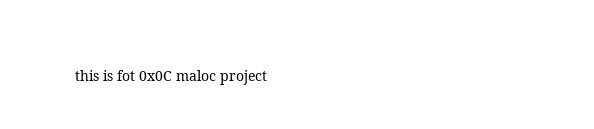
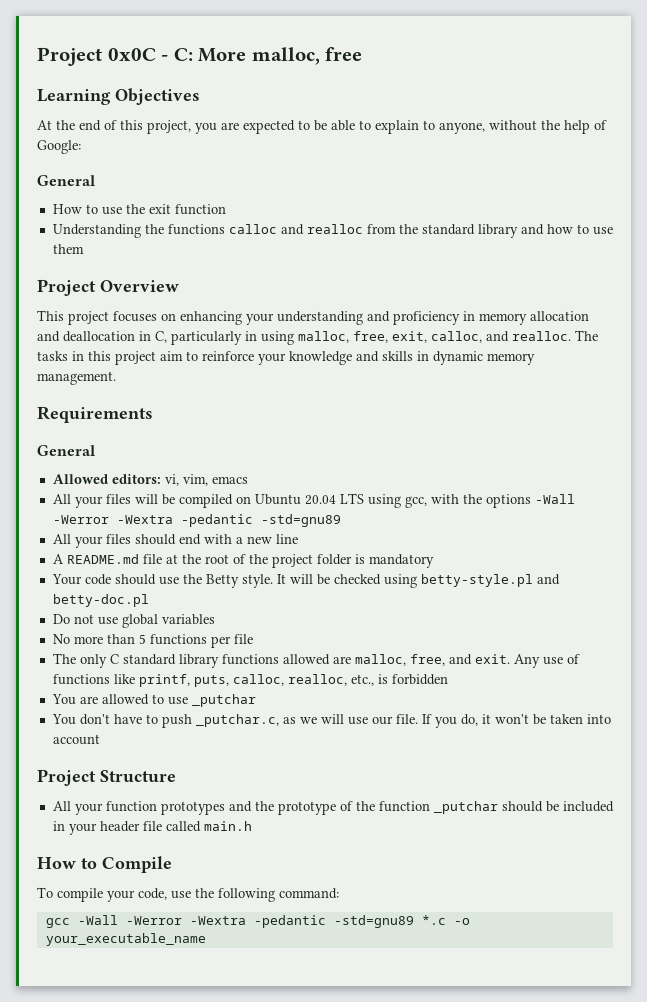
[75,70,267,85] this is fot 0x0C maloc project -> [37,47,363,66] [37,88,200,105] [37,120,607,134] [37,140,81,154] [37,175,95,186] [52,204,226,215] [52,224,613,238] [52,244,84,254] [37,279,179,296] [37,310,589,325] [37,330,598,345] [37,351,535,365] [37,371,116,385] [37,406,153,423] [37,445,95,456] [52,474,248,486] [52,493,575,508] [52,514,341,527] [52,534,298,548] [52,554,434,568] [51,574,560,588] [52,594,149,607] [52,614,215,628] [52,634,253,648] [52,653,580,668] [52,674,448,687] [51,694,256,707] [51,714,611,728] [52,734,100,745] [37,769,176,786] [52,801,614,815] [52,821,252,835] [37,856,172,873] [37,887,339,902] [45,915,470,928] [45,933,206,946] Project 0x0C - C: More malloc, free // Learning Objectives // At the end of this project, you are expected to be able to explain to anyone, without the help of Google: // General // How to use the exit function // Understanding the functions calloc and realloc from the standard library and how to use them // Project Overview // This project focuses on enhancing your understanding and proficiency in memory allocation and deallocation in C, particularly in using malloc, free, exit, calloc, and realloc. The tasks in this project aim to reinforce your knowledge and skills in dynamic memory management. // Requirements // General // Allowed editors: vi, vim, emacs // All your files will be compiled on Ubuntu 20.04 LTS using gcc, with the options -Wall -Werror -Wextra -pedantic -std=gnu89 // All your files should end with a new line // A README.md file at the root of the project folder is mandatory // Your code should use the Betty style. It will be checked using betty-style.pl and betty-doc.pl // Do not use global variables // No more than 5 functions per file // The only C standard library functions allowed are malloc, free, and exit. Any use of functions like printf, puts, calloc, realloc, etc., is forbidden // You are allowed to use _putchar // You don't have to push _putchar.c, as we will use our file. If you do, it won't be taken into account // Project Structure // All your function prototypes and the prototype of the function _putchar should be included in your header file called main.h // How to Compile // To compile your code, use the following command: // gcc -Wall -Werror -Wextra -pedantic -std=gnu89 *.c -o your_executable_name

